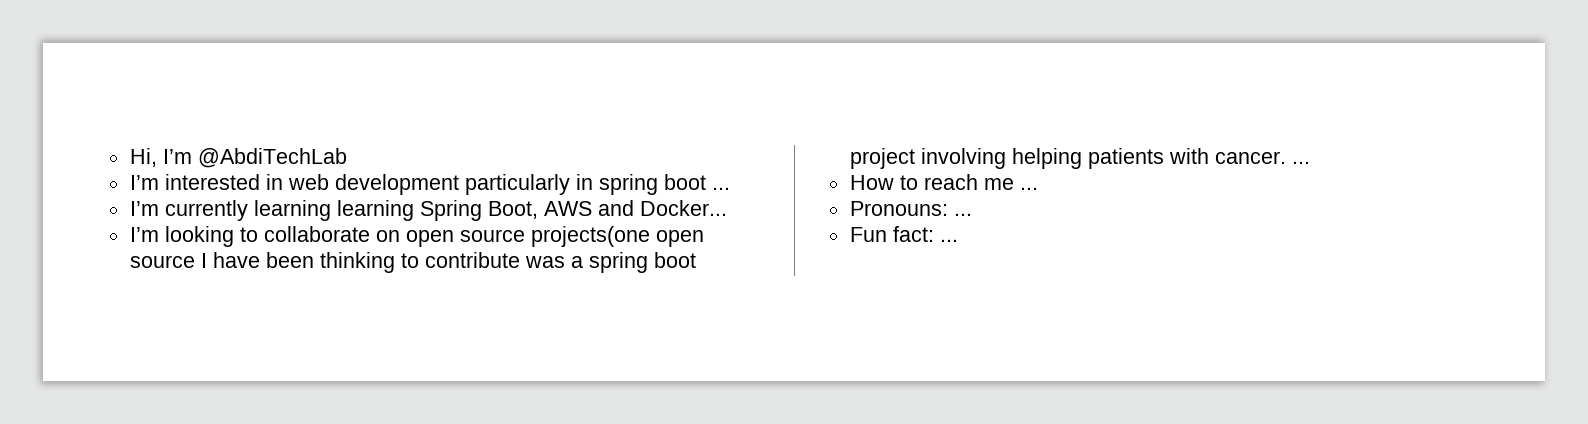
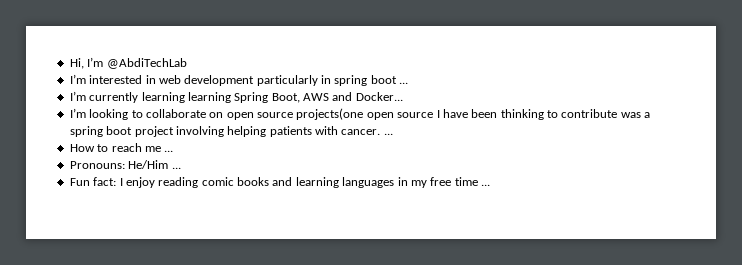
(948, 208) none -> [128,160,169,169] He/Him
(934, 234) none -> [119,177,478,188] I enjoy reading comic books and learning languages in my free time

